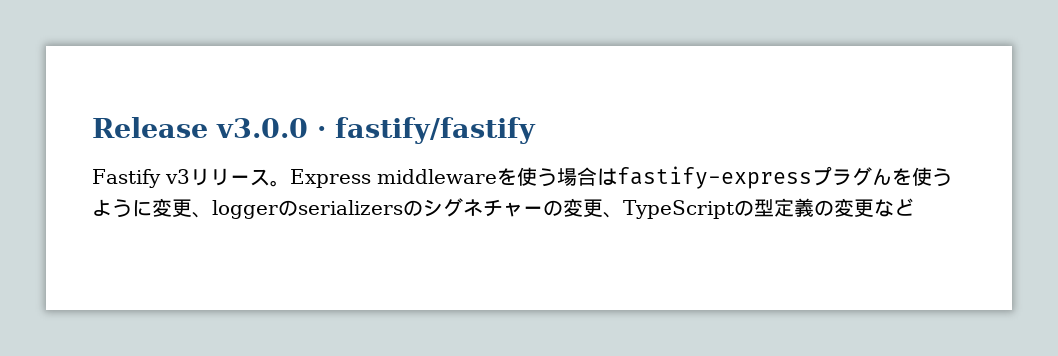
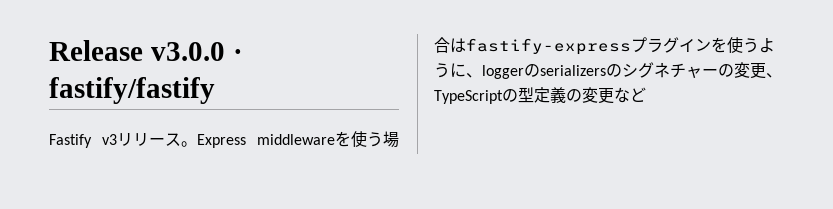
[871,168,892,186] ん -> [679,38,711,52] イン
[152,198,192,217] 変更 -> (466, 70) none

